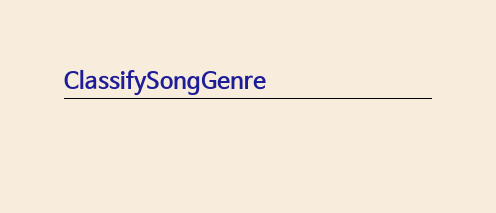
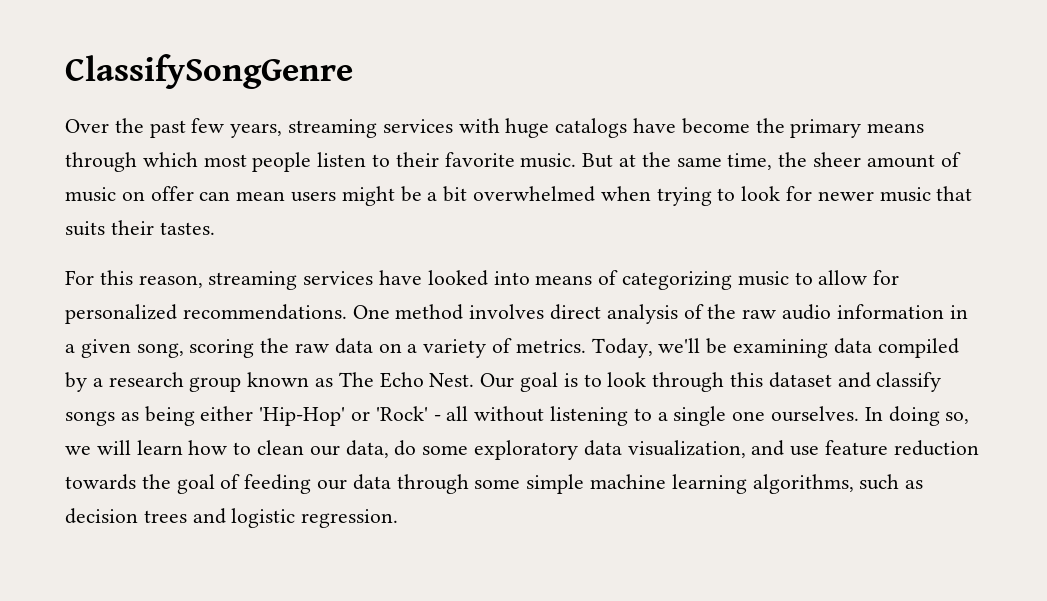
(266, 82) none -> [65,118,925,138] [65,152,961,172] [65,186,973,206] [65,220,215,236] [65,270,900,290] [65,304,968,324] [65,338,959,358] [65,372,942,392] [65,406,970,426] [65,440,979,460] [65,474,924,494] [65,508,399,528] // Over the past few years, streaming services with huge catalogs have become the primary means through which most people listen to their favorite music. But at the same time, the sheer amount of music on offer can mean users might be a bit overwhelmed when trying to look for newer music that suits their tastes. // For this reason, streaming services have looked into means of categorizing music to allow for personalized recommendations. One method involves direct analysis of the raw audio information in a given song, scoring the raw data on a variety of metrics. Today, we'll be examining data compiled by a research group known as The Echo Nest. Our goal is to look through this dataset and classify songs as being either 'Hip-Hop' or 'Rock' - all without listening to a single one ourselves. In doing so, we will learn how to clean our data, do some exploratory data visualization, and use feature reduction towards the goal of feeding our data through some simple machine learning algorithms, such as decision trees and logistic regression.

